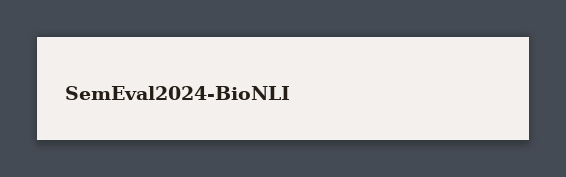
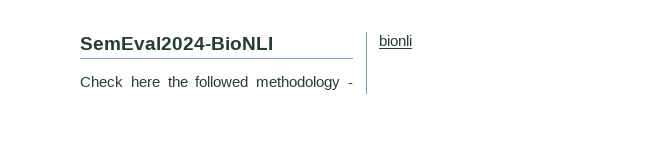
(290, 93) none -> [80,76,353,90] [379,35,412,46] // Check here the followed methodology - bionli

